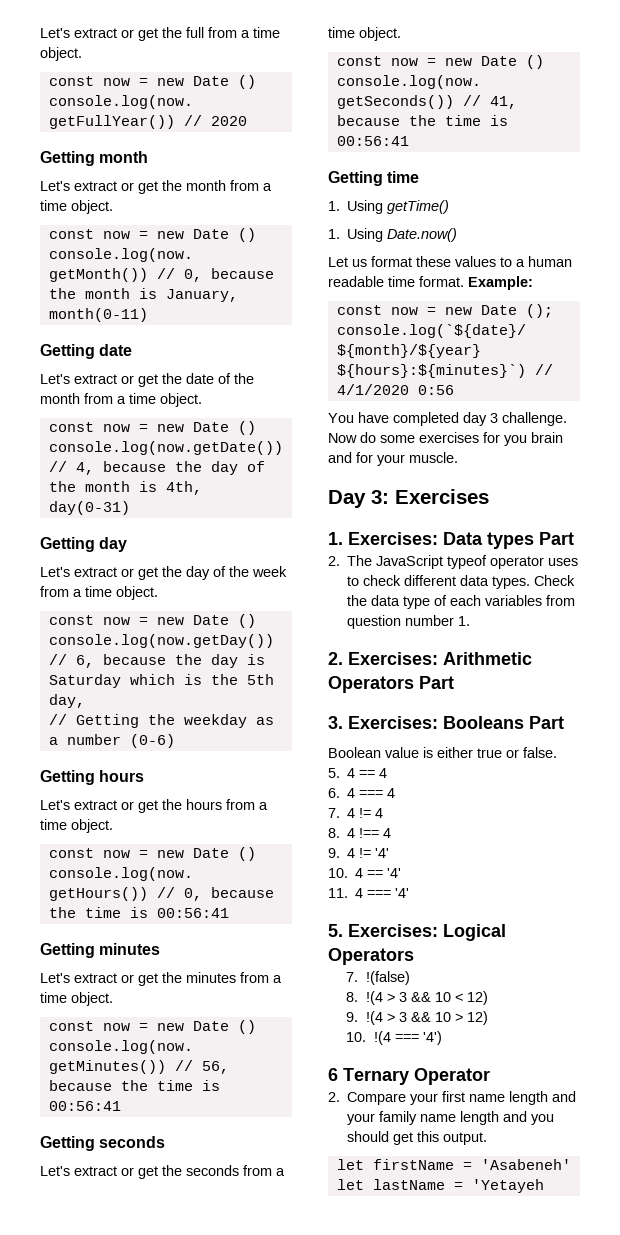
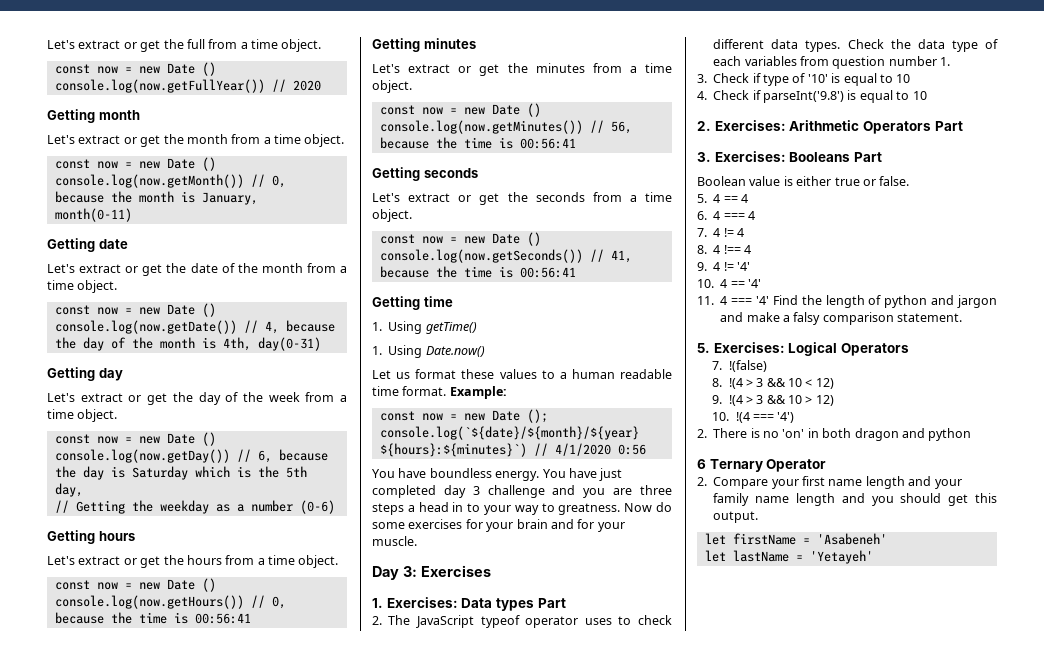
[393,412,567,426] completed day 3 challenge. -> [429,468,623,481] [372,485,672,498] [372,502,621,515] boundless energy. You have just completed day 3 challenge and you are three steps a head in to your way to greatness.
[504,435,527,446] you -> [486,522,514,532] your
(471, 621) none -> [697,73,911,86] [697,90,927,103] // 3. Check if type of '10' is equal to 10 // 4. Check if parseInt('9.8') is equal to 10
(410, 893) none -> [772,295,997,308] [720,312,963,325] Find the length of python and jargon and make a falsy comparison statement.
(442, 1038) none -> [697,428,972,441] // 2. There is no 'on' in both dragon and python
[471,1179,544,1193] 'Yetayeh -> [809,550,873,564] 'Yetayeh'

